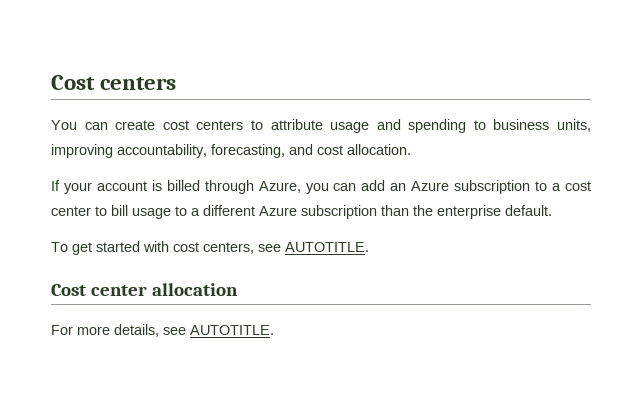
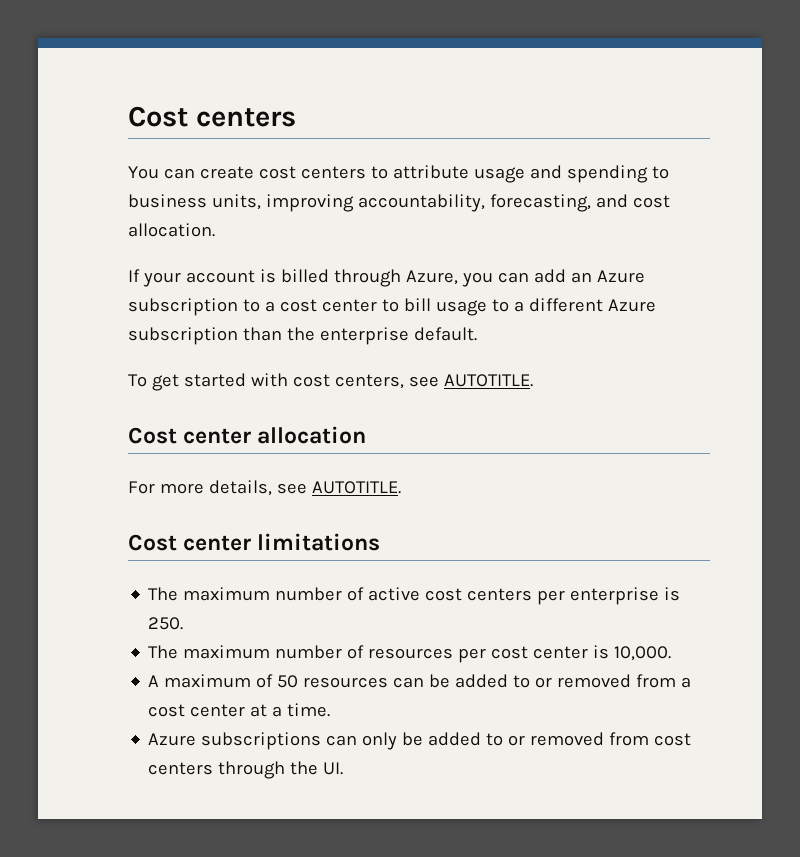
(274, 330) none -> [128,533,381,551] [148,587,681,605] [148,617,184,630] [148,645,672,663] [148,674,692,688] [148,703,331,717] [148,732,692,750] [148,761,344,779] // Cost center limitations // The maximum number of active cost centers per enterprise is 250. // The maximum number of resources per cost center is 10,000. // A maximum of 50 resources can be added to or removed from a cost center at a time. // Azure subscriptions can only be added to or removed from cost centers through the UI.

